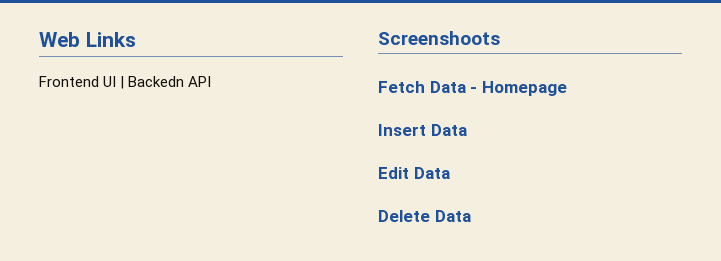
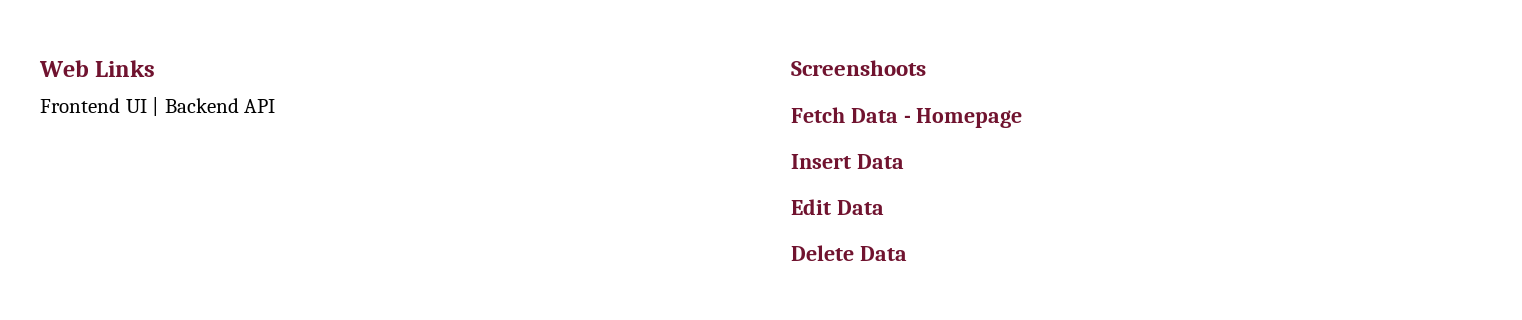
[128,76,185,87] Backedn -> [164,98,239,113] Backend

